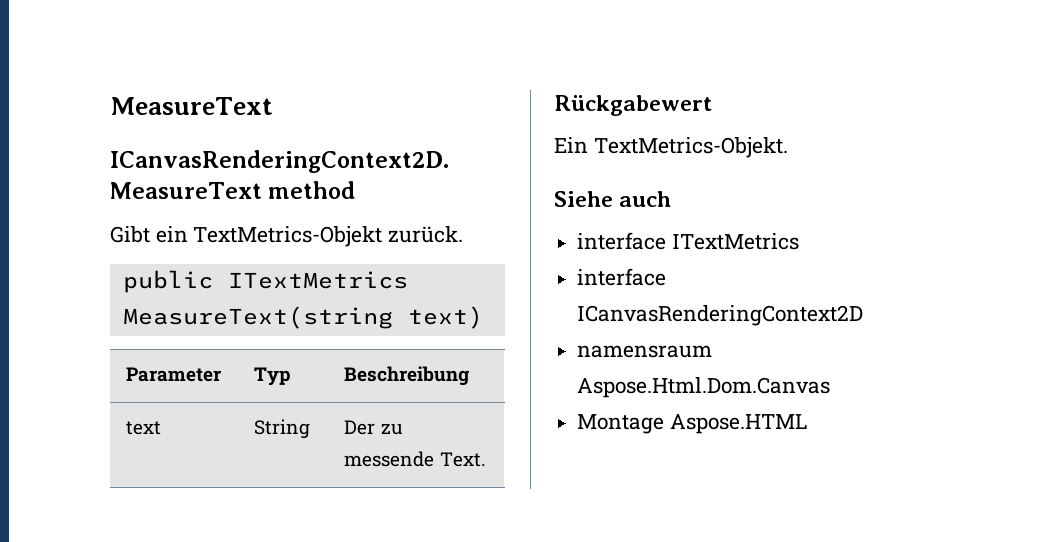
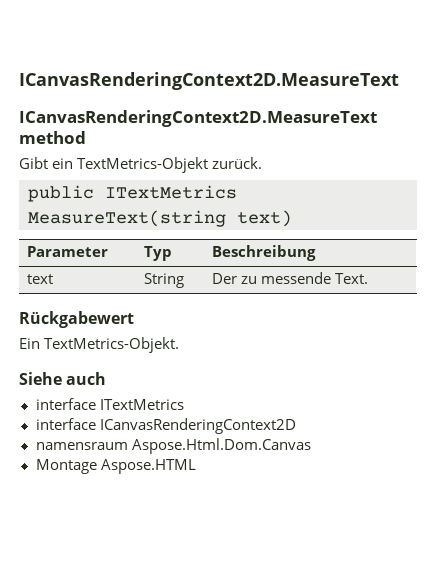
[110,97,273,115] MeasureText -> [19,72,399,90] ICanvasRenderingContext2D.MeasureText

